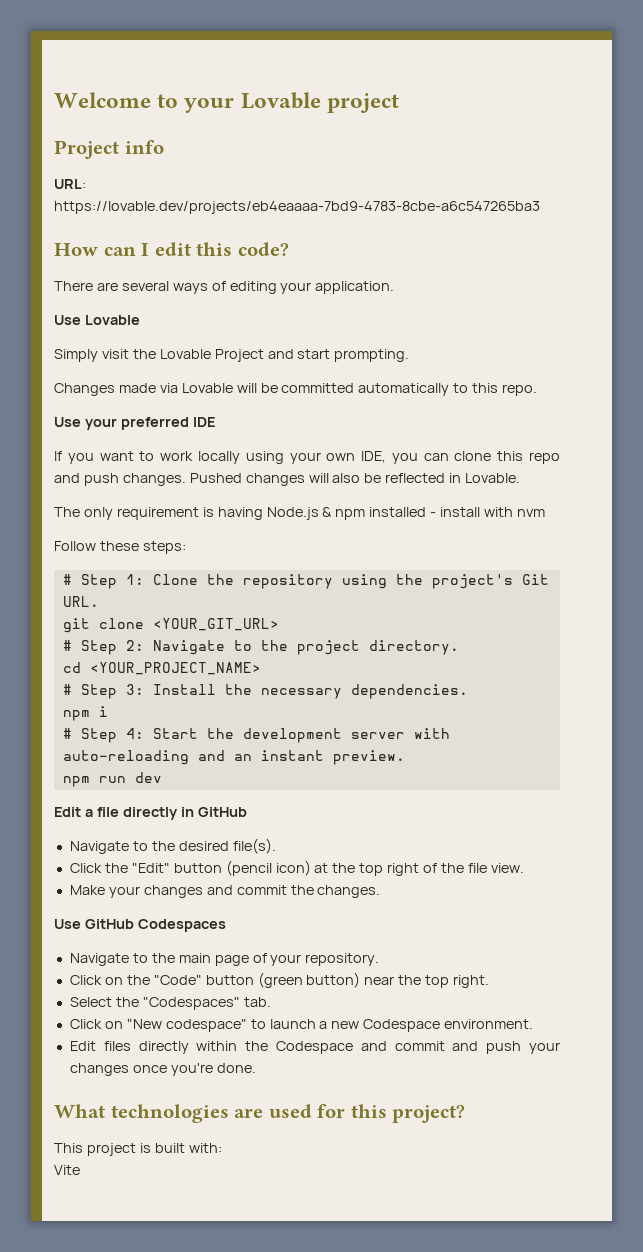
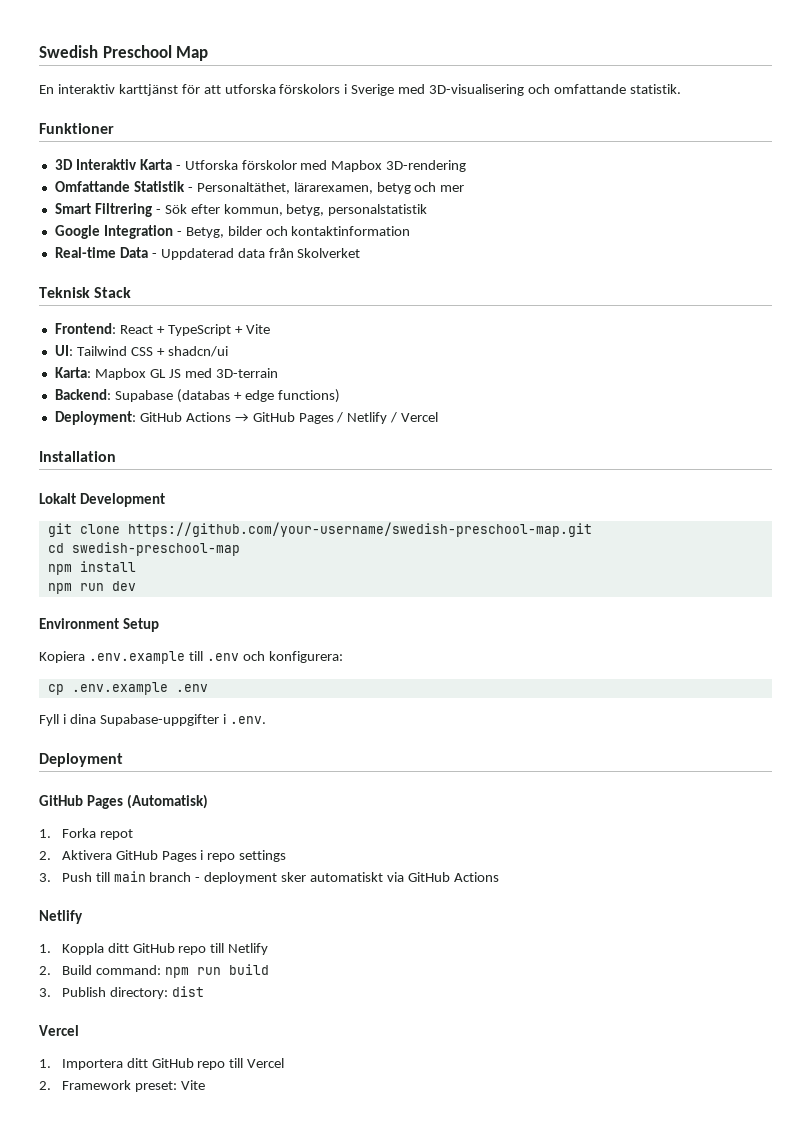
[54,92,399,113] [54,140,164,159] [54,179,86,189] [54,201,540,214] [54,242,289,256] [54,281,395,294] [54,315,140,325] [54,349,410,362] [54,383,538,396] [54,417,215,430] [54,451,560,464] [54,473,521,486] [54,507,545,520] [54,541,186,554] [62,574,549,589] [62,596,99,607] [62,618,279,633] [62,640,459,655] [62,662,261,675] [62,684,468,699] [62,706,108,721] [62,728,450,743] [62,750,405,765] [62,772,162,787] [54,807,247,820] [69,838,276,854] [69,860,524,876] [69,885,381,898] [54,919,226,932] [69,953,380,966] [69,972,490,988] [69,997,271,1010] [69,1019,534,1032] [69,1041,560,1054] [69,1063,256,1076] [54,1104,466,1123] [54,1143,222,1156] Welcome to your Lovable project // Project info // URL: https://lovable.dev/projects/eb4eaaaa-7bd9-4783-8cbe-a6c547265ba3 // How can I edit this code? // There are several ways of editing your application. // Use Lovable // Simply visit the Lovable Project and start prompting. // Changes made via Lovable will be committed automatically to this repo. // Use your preferred IDE // If you want to work locally using your own IDE, you can clone this repo and push changes. Pushed changes will also be reflected in Lovable. // The only requirement is having Node.js & npm installed - install with nvm // Follow these steps: // # Step 1: Clone the repository using the project's Git URL. // git clone <YOUR_GIT_URL> // # Step 2: Navigate to the project directory. // cd <YOUR_PROJECT_NAME> // # Step 3: Install the necessary dependencies. // npm i // # Step 4: Start the development server with auto-reloading and an instant preview. // npm run dev // Edit a file directly in GitHub // Navigate to the desired file(s). // Click the "Edit" button (pencil icon) at the top right of the file view. // Make your changes and commit the changes. // Use GitHub Codespaces // Navigate to the main page of your repository. // Click on the "Code" button (green button) near the top right. // Select the "Codespaces" tab. // Click on "New codespace" to launch a new Codespace environment. // Edit files directly within the Codespace and commit and push your changes once you're done. // What technologies are used for this project? // This project is built with: // -> [39,45,209,61] [39,84,681,96] [39,123,114,134] [54,159,467,172] [54,181,465,194] [54,203,428,217] [54,225,411,239] [54,247,361,260] [39,287,132,298] [54,323,270,336] [54,345,228,357] [54,367,278,380] [54,389,340,403] [54,411,439,425] [39,451,116,462] [39,493,166,507] [47,522,592,537] [47,542,240,556] [47,561,136,575] [47,581,136,594] [39,618,160,632] [39,651,343,664] [47,682,208,695] [39,714,266,726] [39,753,123,767] [39,794,209,809] [39,828,133,840] [39,850,287,862] [39,871,499,884] [39,910,83,924] [39,943,269,955] [39,964,269,978] [39,986,204,999] [39,1025,79,1036] [39,1058,285,1070] [39,1080,177,1092] Swedish Preschool Map // En interaktiv karttjänst för att utforska förskolors i Sverige med 3D-visualisering och omfattande statistik. // Funktioner // 3D Interaktiv Karta - Utforska förskolor med Mapbox 3D-rendering // Omfattande Statistik - Personaltäthet, lärarexamen, betyg och mer // Smart Filtrering - Sök efter kommun, betyg, personalstatistik // Google Integration - Betyg, bilder och kontaktinformation // Real-time Data - Uppdaterad data från Skolverket // Teknisk Stack // Frontend: React + TypeScript + Vite // UI: Tailwind CSS + shadcn/ui // Karta: Mapbox GL JS med 3D-terrain // Backend: Supabase (databas + edge functions) // Deployment: GitHub Actions → GitHub Pages / Netlify / Vercel // Installation // Lokalt Development // git clone https://github.com/your-username/swedish-preschool-map.git // cd swedish-preschool-map // npm install // npm run dev // Environment Setup // Kopiera .env.example till .env och konfigurera: // cp .env.example .env // Fyll i dina Supabase-uppgifter i .env. // Deployment // GitHub Pages (Automatisk) // 1. Forka repot // 2. Aktivera GitHub Pages i repo settings // 3. Push till main branch - deployment sker automatiskt via GitHub Actions // Netlify // 1. Koppla ditt GitHub repo till Netlify // 2. Build command: npm run build // 3. Publish directory: dist // Vercel // 1. Importera ditt GitHub repo till Vercel // 2. Framework preset:

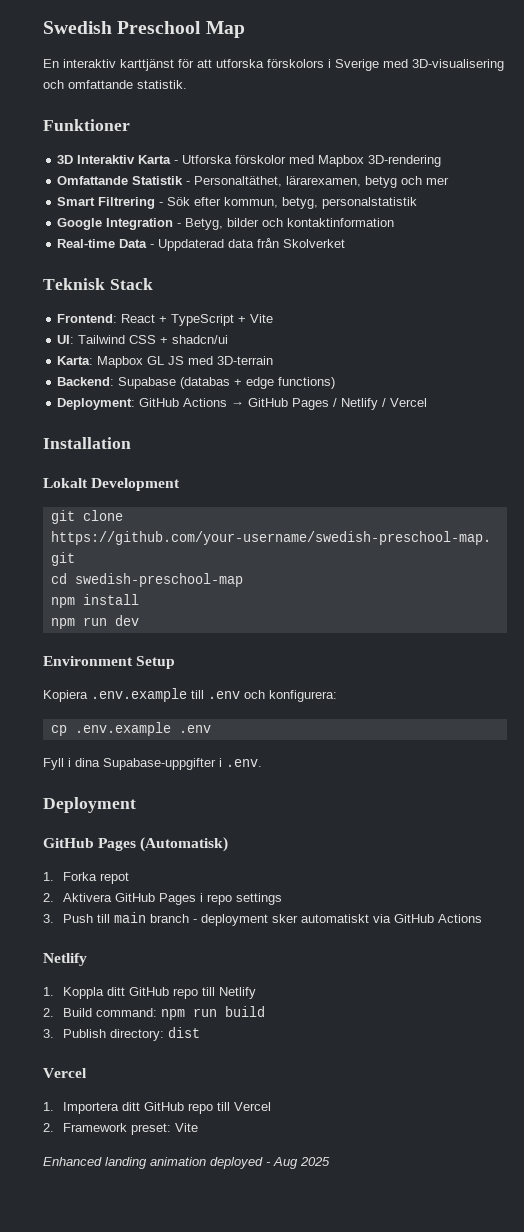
(205, 1085) none -> [43,1157,330,1169] // Enhanced landing animation deployed - Aug 2025

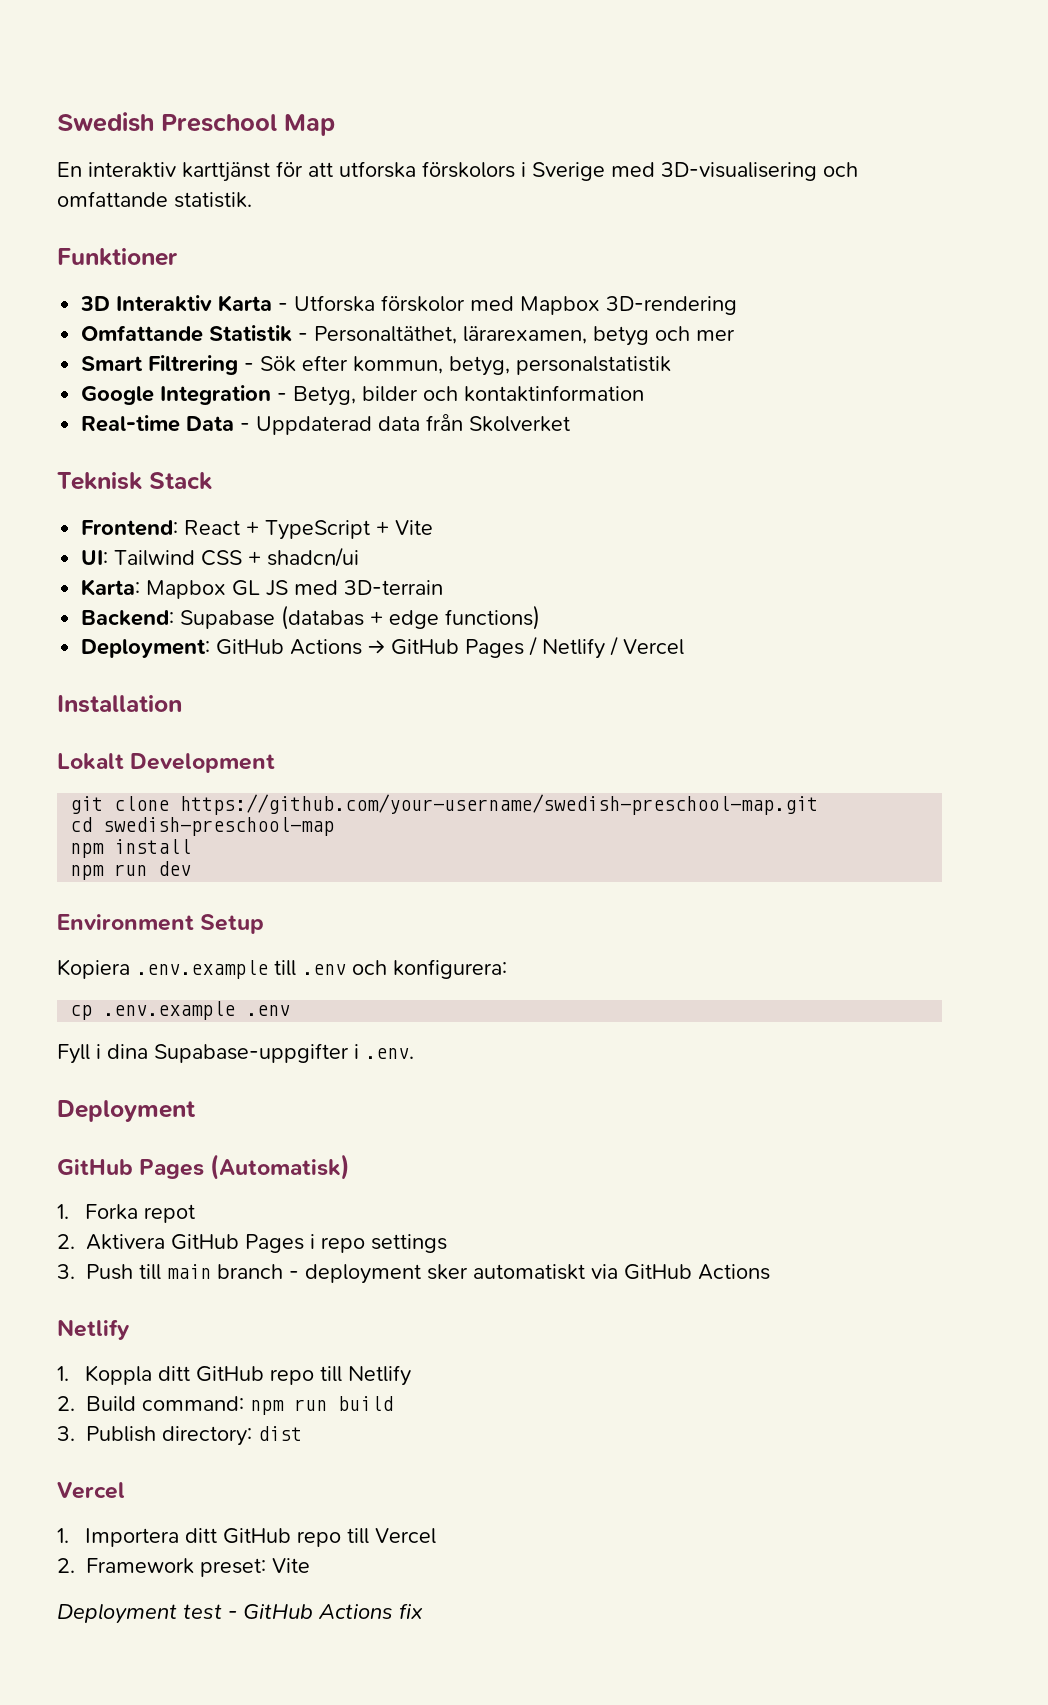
[43,1157,330,1169] Enhanced landing animation deployed - Aug 2025 -> [57,1603,423,1624] Deployment test - GitHub Actions fix

